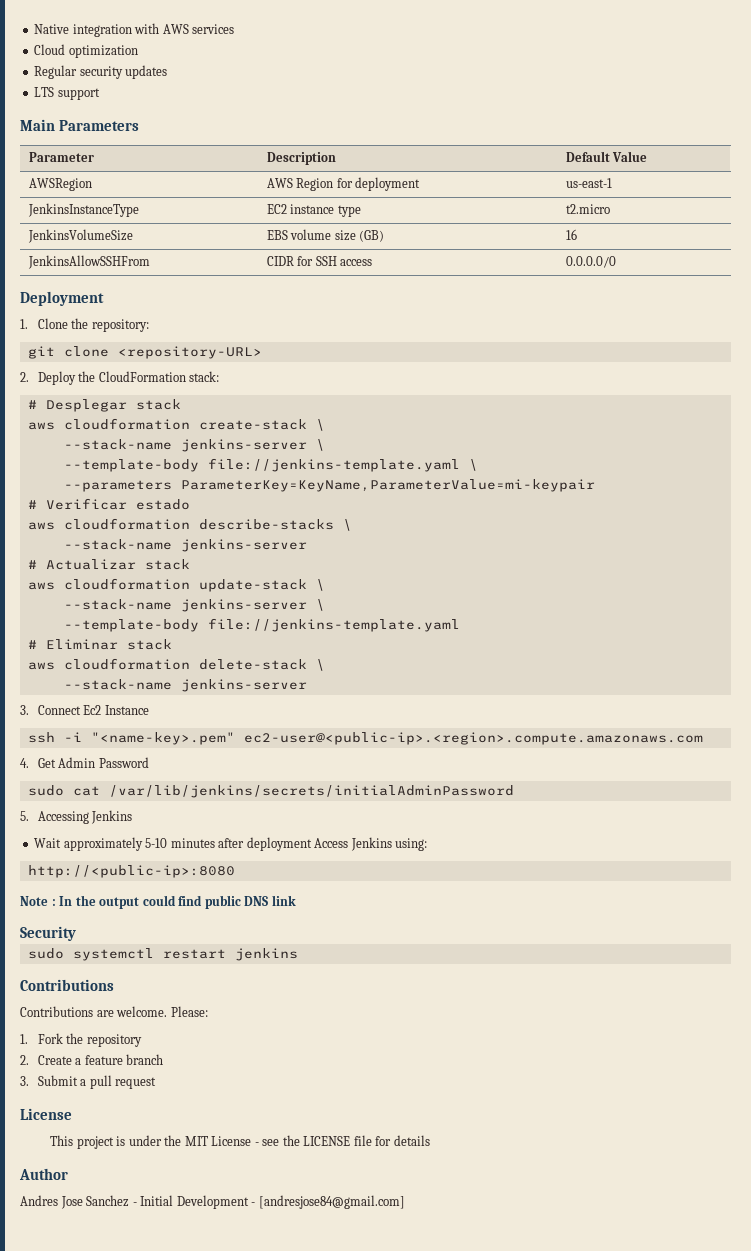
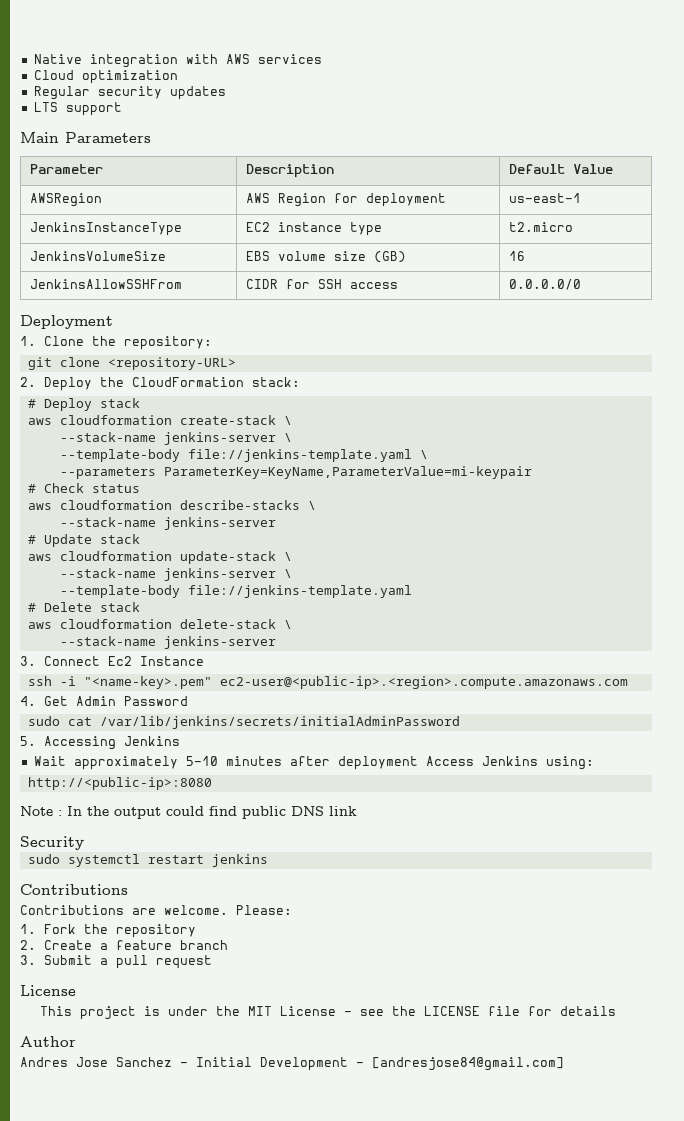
[45,399,127,412] Desplegar -> [43,398,92,411] Deploy
[45,498,190,510] Verificar estado -> [43,483,140,493] Check status
[45,559,136,570] Actualizar -> [43,534,92,547] Update
[45,639,118,650] Eliminar -> [43,602,92,612] Delete

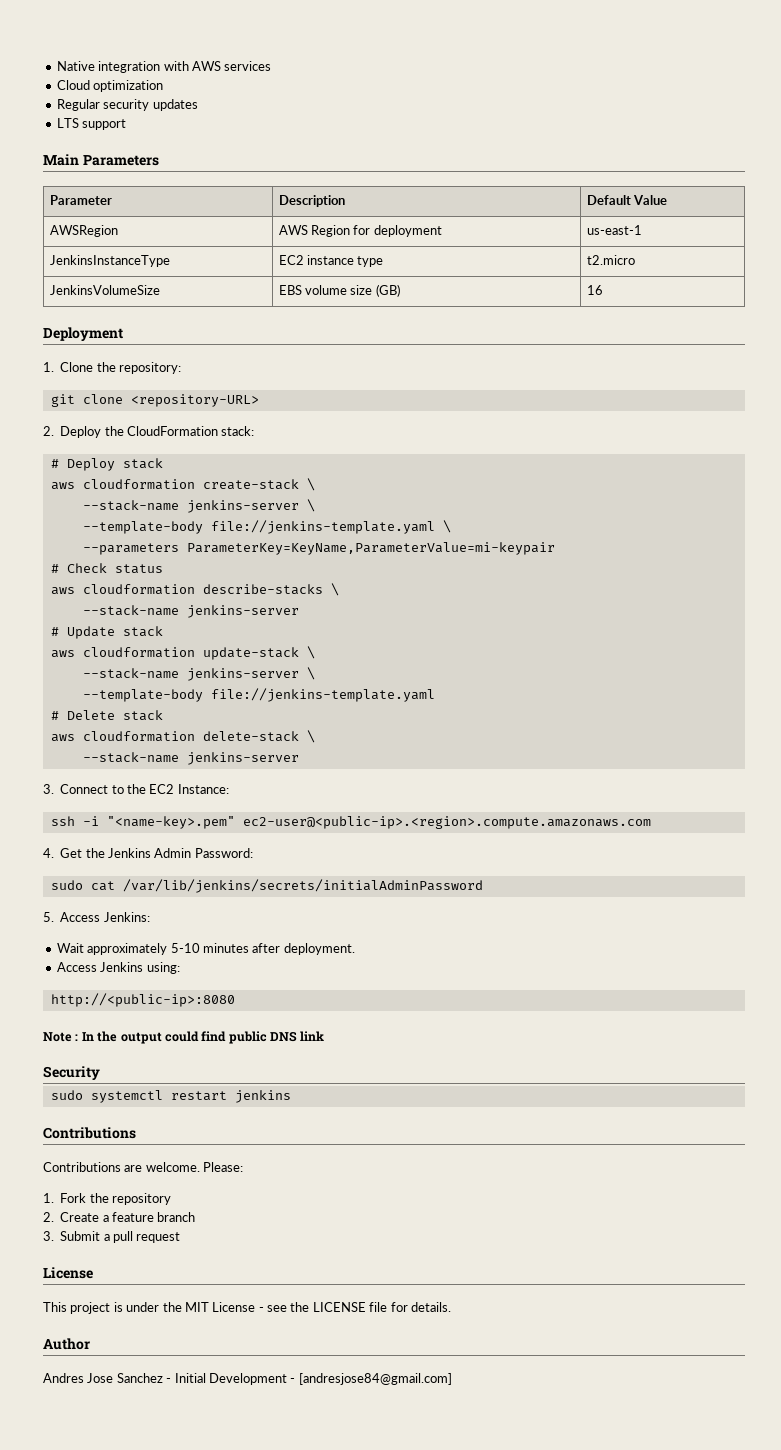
[29,279,182,289] [245,279,398,289] [508,279,581,290] // JenkinsAllowSSHFrom | CIDR for SSH access | 0.0.0.0/0 -> (603, 290) none
[107,656,204,666] Ec2 Instance -> [111,784,229,794] to the EC2 Instance:
[75,696,188,706] Admin Password -> [85,848,253,858] the Jenkins Admin Password:
[43,736,180,750] Accessing Jenkins -> [60,912,150,922] Access Jenkins:
[337,756,418,770] deployment -> [283,943,355,955] deployment. //
[560,1006,617,1016] details -> [410,1302,451,1312] details.

